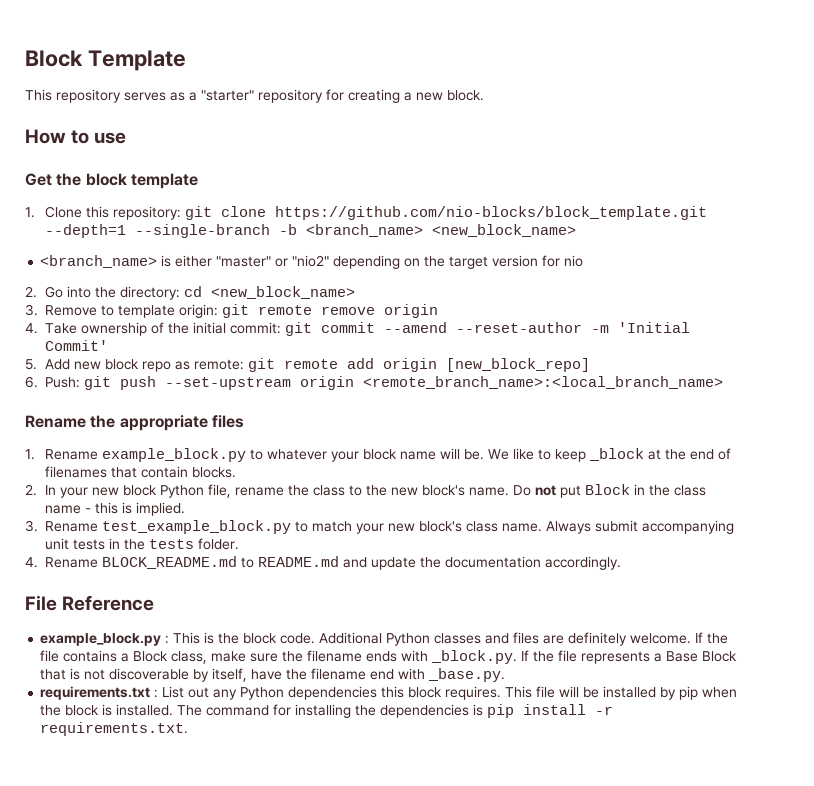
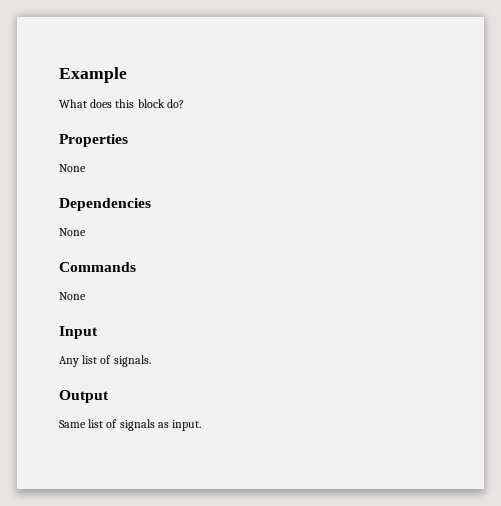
[25,50,186,71] [25,89,484,103] [25,129,127,144] [25,173,198,189] [25,206,708,220] [45,224,577,238] [40,255,584,269] [25,286,356,300] [25,304,439,318] [25,322,691,336] [45,340,109,351] [25,358,591,372] [25,376,724,390] [25,415,244,431] [25,448,732,462] [45,466,237,478] [25,484,707,498] [45,502,186,516] [25,520,735,534] [45,538,240,550] [25,556,622,570] [25,595,155,611] [40,632,729,646] [40,650,738,664] [40,668,506,682] [40,686,738,700] [40,704,614,718] [40,722,189,736] Block Template // This repository serves as a "starter" repository for creating a new block. // How to use // Get the block template // 1. Clone this repository: git clone https://github.com/nio-blocks/block_template.git --depth=1 --single-branch -b <branch_name> <new_block_name> // <branch_name> is either "master" or "nio2" depending on the target version for nio // 2. Go into the directory: cd <new_block_name> // 3. Remove to template origin: git remote remove origin // 4. Take ownership of the initial commit: git commit --amend --reset-author -m 'Initial Commit' // 5. Add new block repo as remote: git remote add origin [new_block_repo] // 6. Push: git push --set-upstream origin <remote_branch_name>:<local_branch_name> // Rename the appropriate files // 1. Rename example_block.py to whatever your block name will be. We like to keep _block at the end of filenames that contain blocks. // 2. In your new block Python file, rename the class to the new block's name. Do not put Block in the class name - this is implied. // 3. Rename test_example_block.py to match your new block's class name. Always submit accompanying unit tests in the tests folder. // 4. Rename BLOCK_README.md to README.md and update the documentation accordingly. // File Reference // example_block.py : This is the block code. Additional Python classes and files are definitely welcome. If the file contains a Block class, make sure the filename ends with _block.py. If the file represents a Base Block that is not discoverable by itself, have the filename end with _base.py. // requirements.txt : List out any Python dependencies this block requires. This file will be installed by pip when the block is installed. The command for installing the dependencies is pip install -r requirements.txt. -> [59,67,127,83] [59,99,184,108] [59,134,128,147] [59,164,86,172] [59,198,151,211] [59,228,86,236] [59,262,136,272] [59,292,86,300] [59,326,98,339] [59,355,151,367] [59,390,109,403] [59,419,202,431] Example // What does this block do? // Properties // None // Dependencies // None // Commands // None // Input // Any list of signals. // Output // Same list of signals as input.

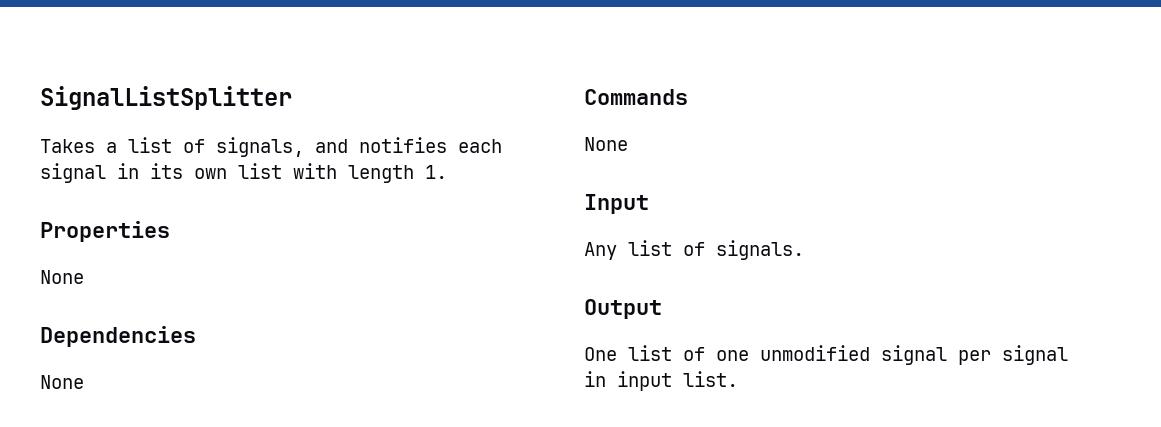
[59,67,127,83] [59,99,184,108] Example // What does this block do? -> [40,86,292,110] [40,137,502,157] [40,163,447,183] SignalListSplitter // Takes a list of signals, and notifies each signal in its own list with length 1.
[59,419,202,431] Same list of signals as input. -> [584,345,1068,365] [584,371,738,391] One list of one unmodified signal per signal in input list.

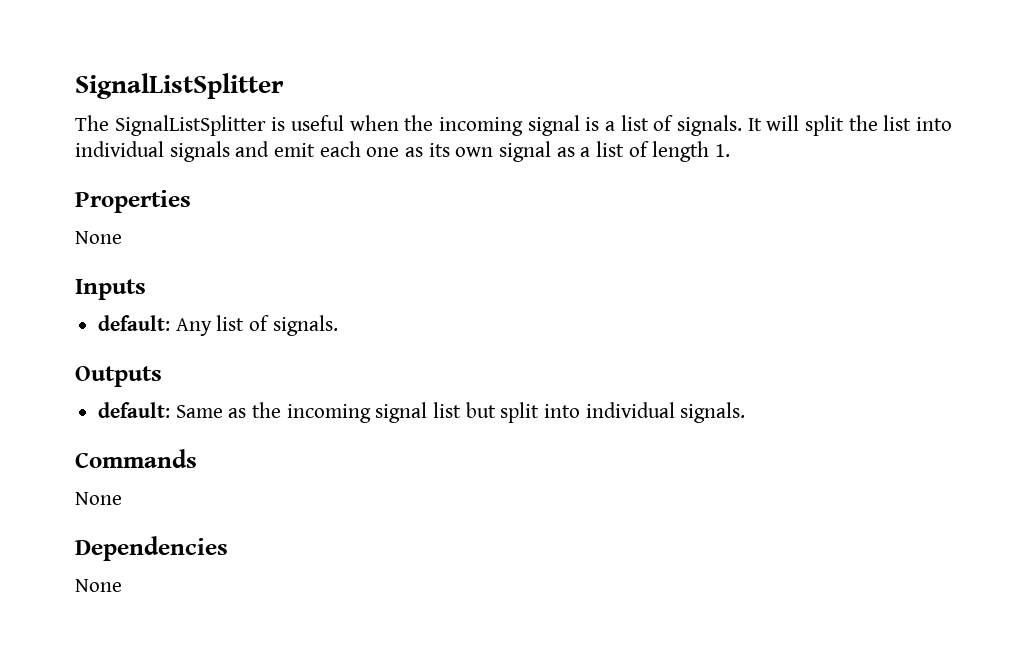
[40,137,502,157] [40,163,447,183] [40,221,170,242] [40,270,84,284] [40,326,196,347] [40,375,84,389] [584,89,688,105] [584,137,628,151] [584,194,649,214] [584,240,804,260] [584,299,662,319] [584,345,1068,365] [584,371,738,391] Takes a list of signals, and notifies each signal in its own list with length 1. // Properties // None // Dependencies // None // Commands // None // Input // Any list of signals. // Output // One list of one unmodified signal per signal in input list. -> [75,115,953,136] [75,141,731,162] [75,190,191,213] [75,231,122,244] [75,279,146,300] [98,315,338,336] [75,366,162,387] [98,402,746,423] [75,449,197,468] [75,492,122,505] [75,536,228,561] [75,579,122,592] The SignalListSplitter is useful when the incoming signal is a list of signals. It will split the list into individual signals and emit each one as its own signal as a list of length 1. // Properties // None // Inputs // default: Any list of signals. // Outputs // default: Same as the incoming signal list but split into individual signals. // Commands // None // Dependencies // None

